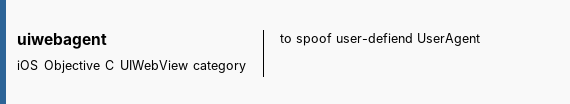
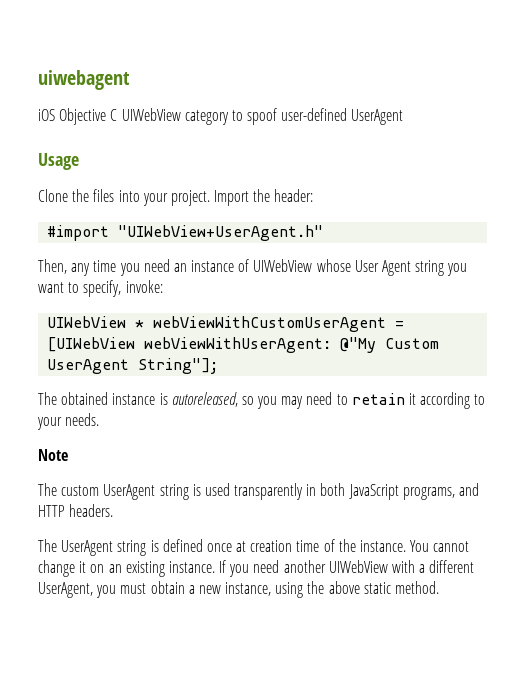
[336,33,480,46] user-defiend UserAgent -> [281,108,404,125] [38,153,79,170] [38,189,314,206] [47,225,324,241] [38,259,468,276] [38,280,163,297] [47,316,405,332] [47,337,440,353] [47,358,219,374] [38,392,486,409] [37,413,100,430] [38,449,68,461] [38,483,480,500] [38,504,114,517] [38,539,470,556] [38,560,475,577] [38,581,440,598] user-defined UserAgent // Usage // Clone the files into your project. Import the header: // #import "UIWebView+UserAgent.h" // Then, any time you need an instance of UIWebView whose User Agent string you want to specify, invoke: // UIWebView * webViewWithCustomUserAgent = [UIWebView webViewWithUserAgent: @"My Custom UserAgent String"]; // The obtained instance is autoreleased, so you may need to retain it according to your needs. // Note // The custom UserAgent string is used transparently in both JavaScript programs, and HTTP headers. // The UserAgent string is defined once at creation time of the instance. You cannot change it on an existing instance. If you need another UIWebView with a different UserAgent, you must obtain a new instance, using the above static method.

